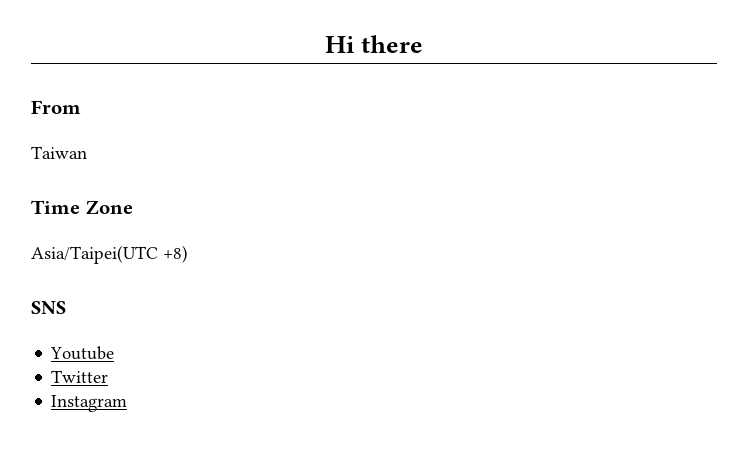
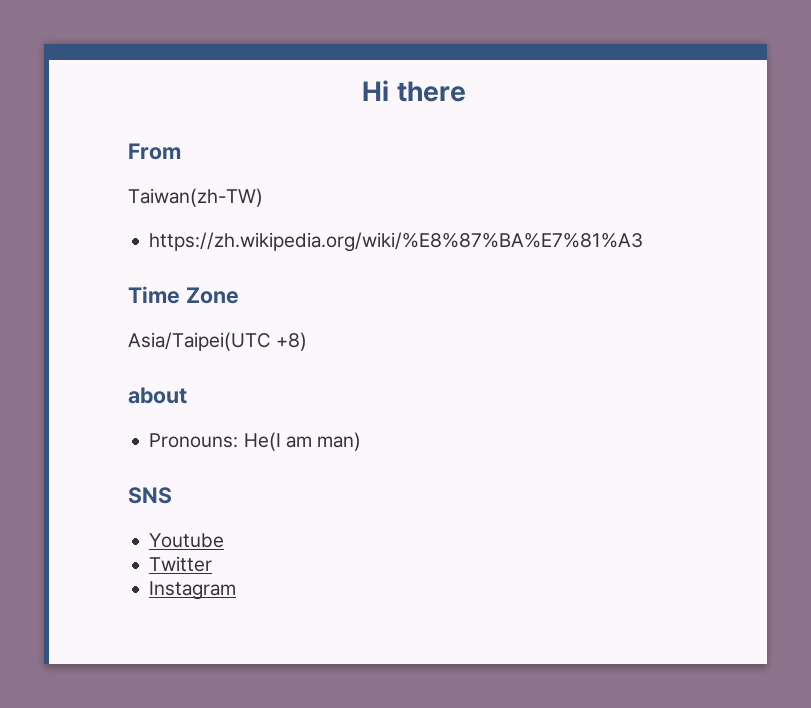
[31,146,87,159] Taiwan -> [128,188,263,207] [149,232,644,252] Taiwan(zh-TW) // https://zh.wikipedia.org/wiki/%E8%87%BA%E7%81%A3
(188, 254) none -> [128,387,187,404] [149,432,362,451] // about // Pronouns: He(I am man)

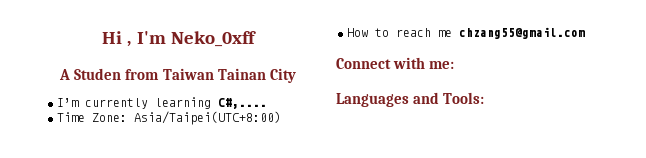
[396,81,466,102] [128,143,181,160] [128,188,263,207] [149,232,644,252] [128,286,239,304] [128,332,308,351] [128,387,187,404] [149,432,362,451] [128,487,172,504] [149,533,225,548] [149,556,213,572] [149,581,237,600] there // From // Taiwan(zh-TW) // https://zh.wikipedia.org/wiki/%E8%87%BA%E7%81%A3 // Time Zone // Asia/Taipei(UTC +8) // about // Pronouns: He(I am man) // SNS // Youtube // Twitter // Instagram -> [127,31,256,47] [59,68,296,83] [57,97,267,109] [57,111,281,125] [347,27,585,39] [336,57,455,69] [336,92,485,107] , I'm Neko_0xff // A Studen from Taiwan Tainan City // I’m currently learning C#,.... // Time Zone: Asia/Taipei(UTC+8:00) // How to reach me chzang55@gmail.com // Connect with me: // Languages and Tools:

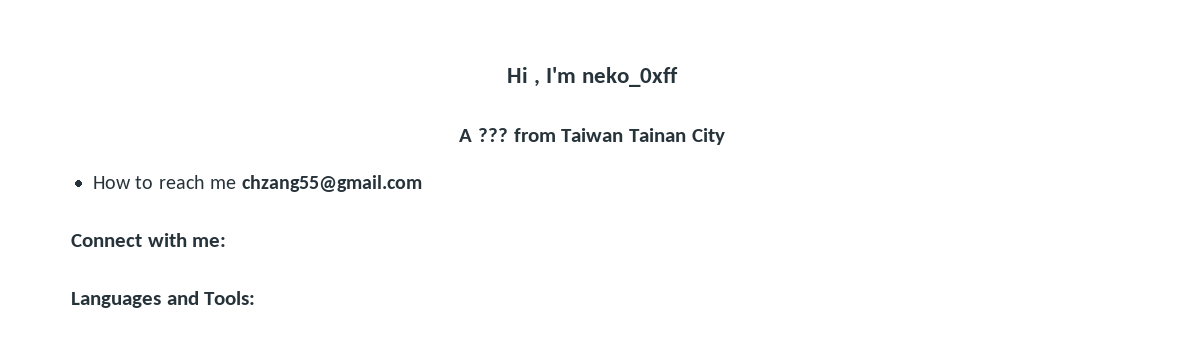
[170,31,256,47] Neko_0xff -> [582,67,679,87] neko_0xff
[74,68,122,80] Studen -> [477,128,508,142] ???
[57,97,267,109] [57,111,281,125] // I’m currently learning C#,.... // Time Zone: Asia/Taipei(UTC+8:00) -> (725, 136) none

